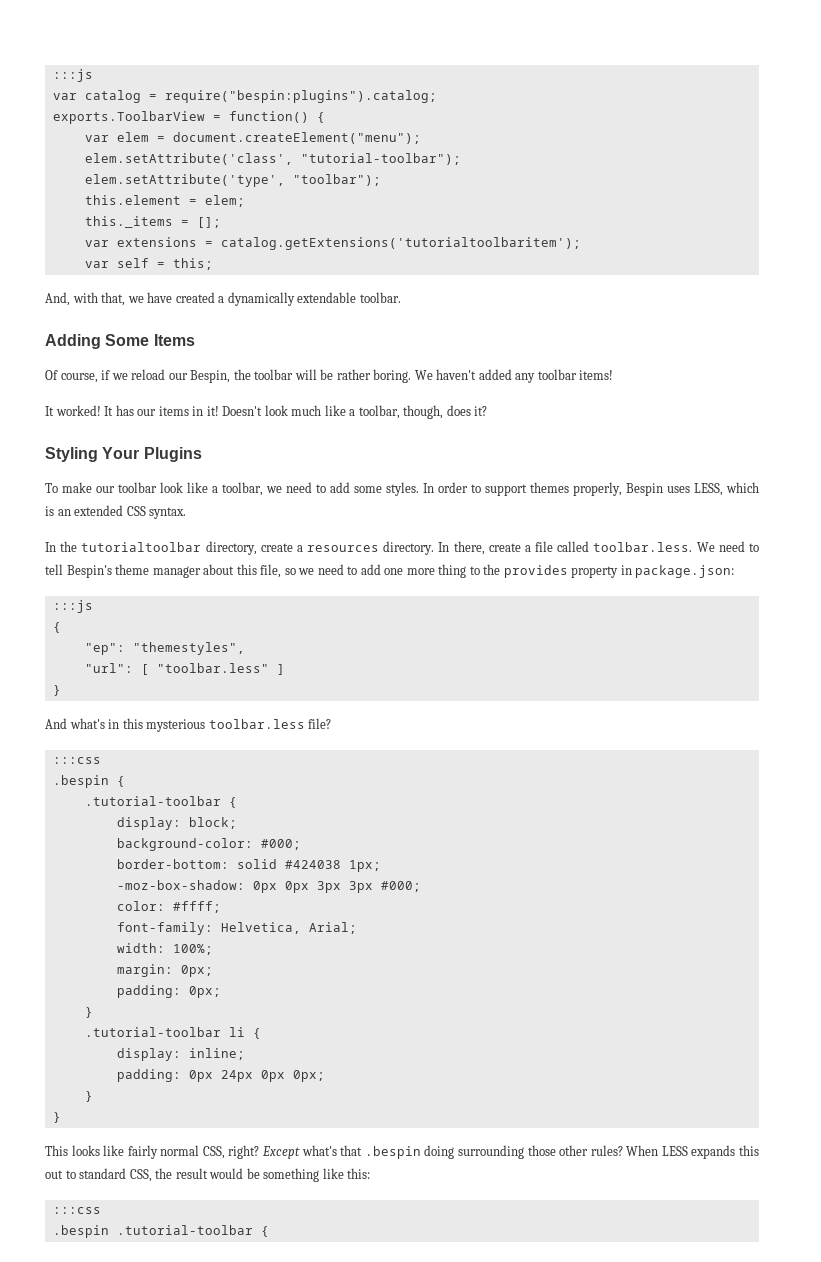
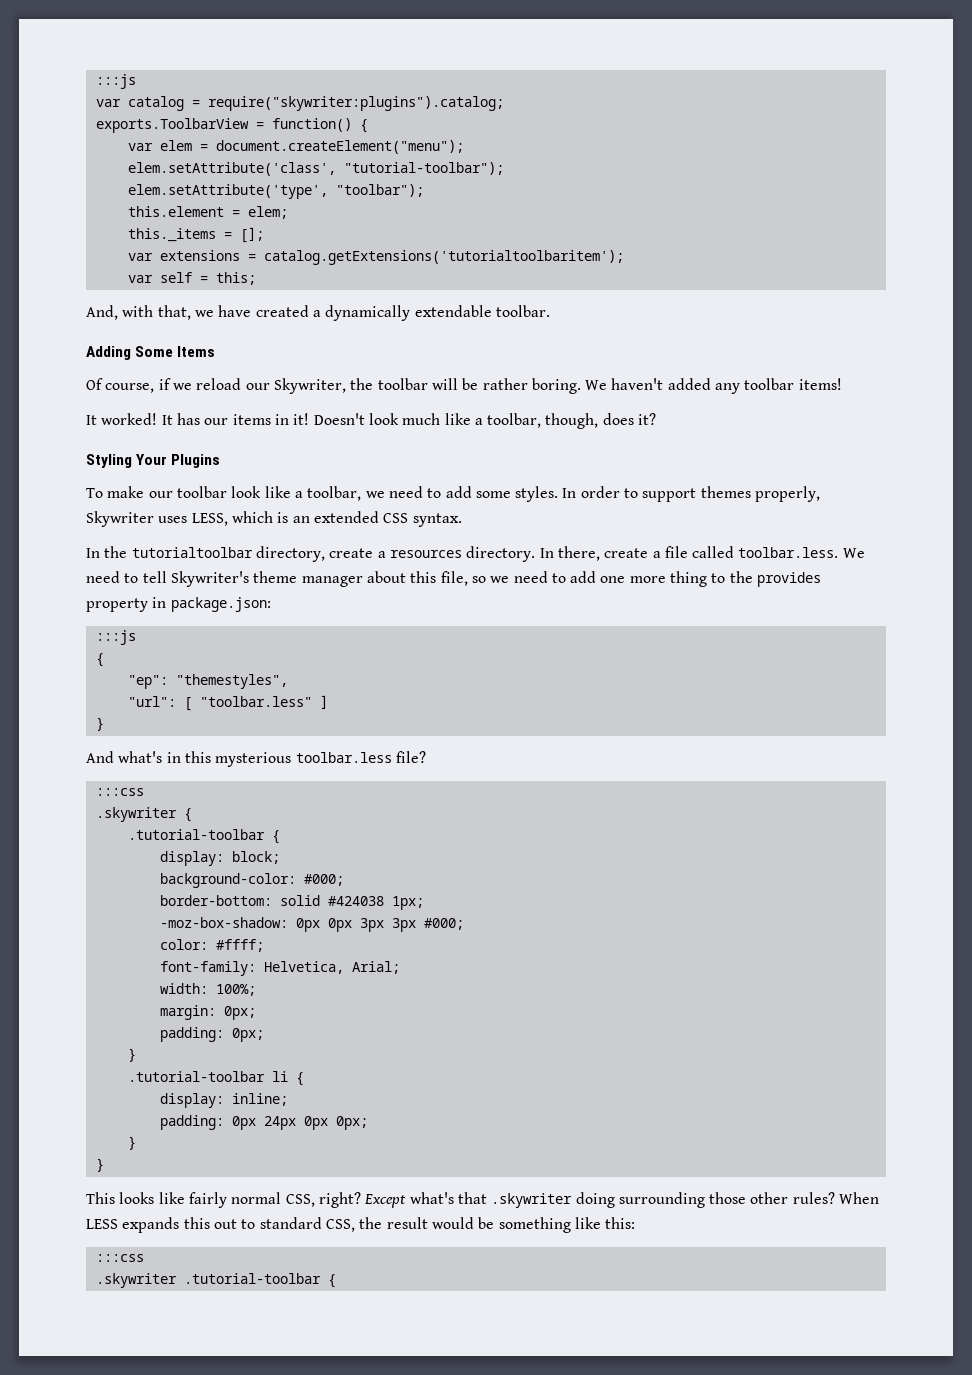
[164,90,437,103] require("bespin:plugins").catalog; -> [207,96,504,111] require("skywriter:plugins").catalog;
[190,370,231,383] Bespin, -> [273,378,346,394] Skywriter,
[626,483,663,496] Bespin -> [86,511,154,527] Skywriter
[66,565,112,578] Bespin's -> [170,571,249,587] Skywriter's
[52,775,109,788] .bespin -> [95,807,177,822] .skywriter
[364,1146,421,1159] .bespin -> [491,1193,573,1208] .skywriter
[52,1225,109,1238] .bespin -> [95,1273,177,1288] .skywriter

